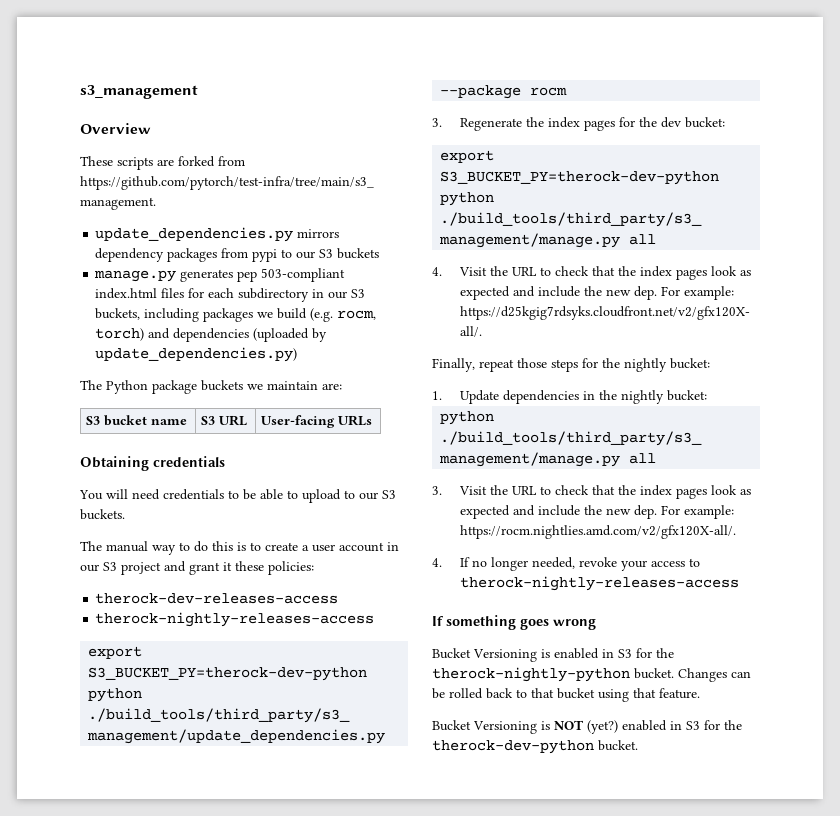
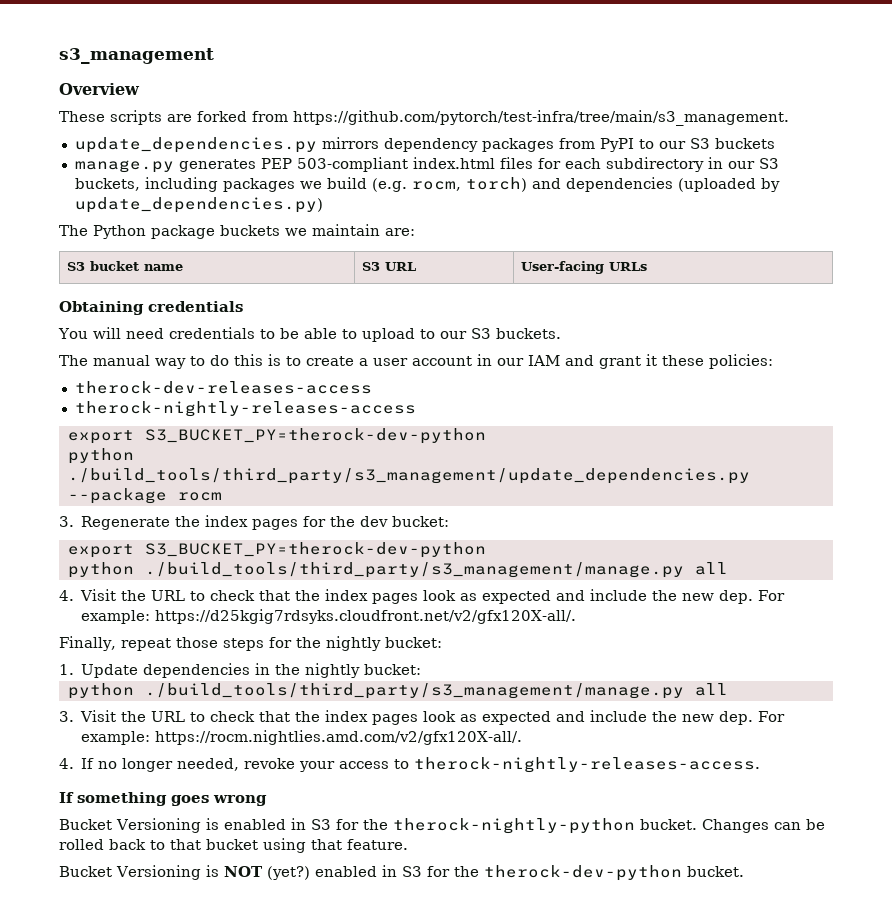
[252,249,278,262] pypi -> [599,138,634,152] PyPI
[237,271,258,282] pep -> [260,158,292,169] PEP
[103,562,161,575] S3 project -> [528,355,560,366] IAM
[459,576,739,591] therock-nightly-releases-access -> [414,757,761,773] therock-nightly-releases-access.

